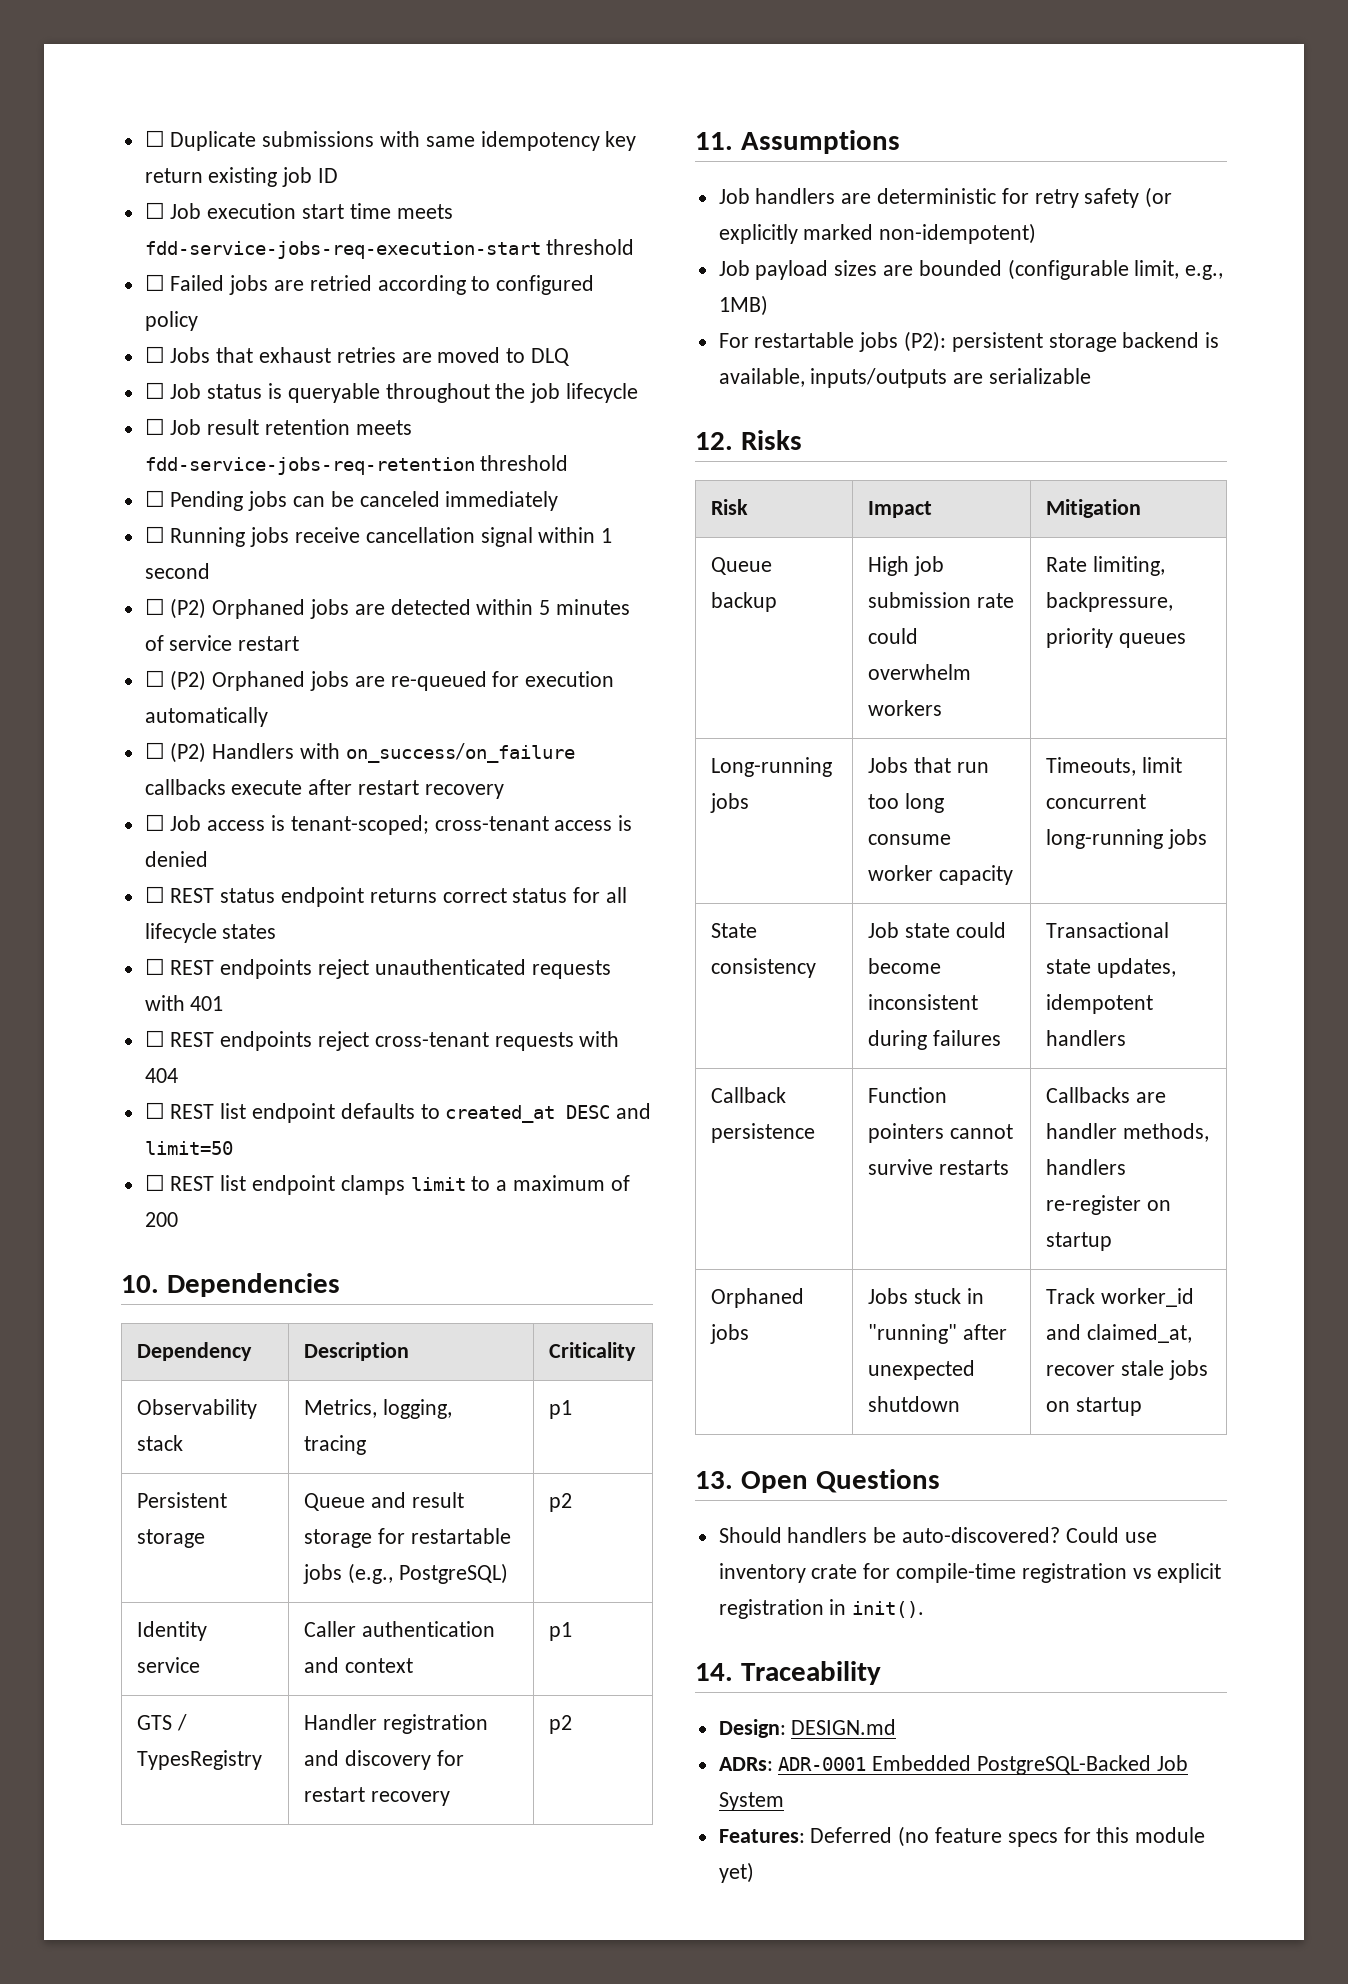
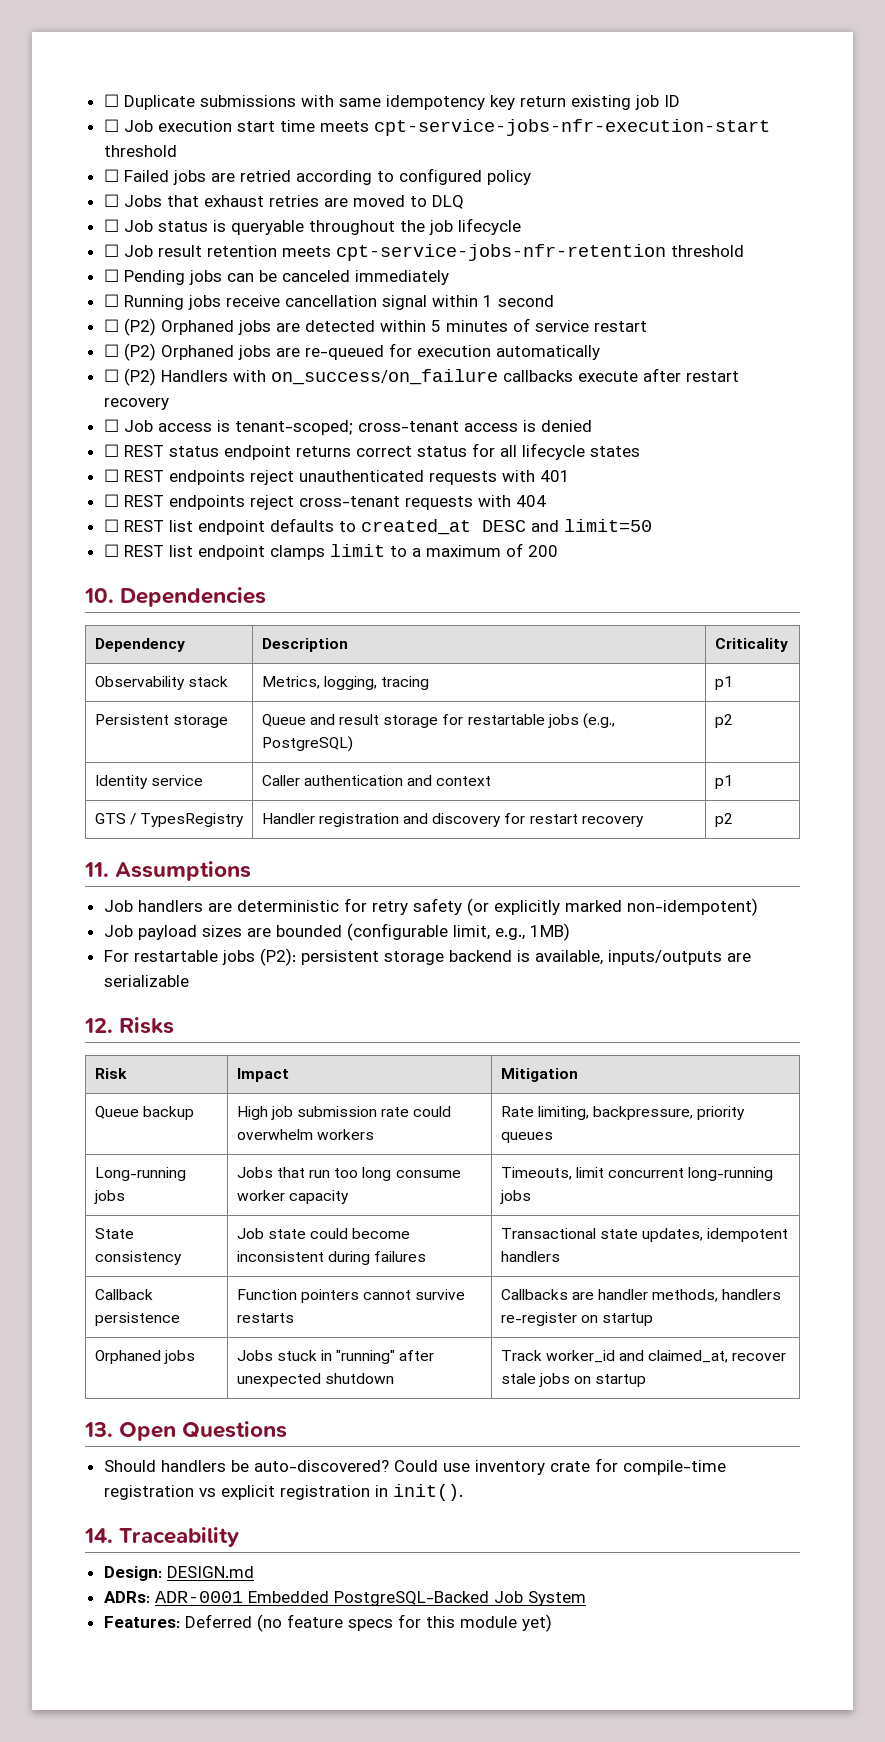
[144,241,541,259] fdd-service-jobs-req-execution-start -> [373,119,770,136] cpt-service-jobs-nfr-execution-start
[144,457,475,475] fdd-service-jobs-req-retention -> [335,244,666,261] cpt-service-jobs-nfr-retention

